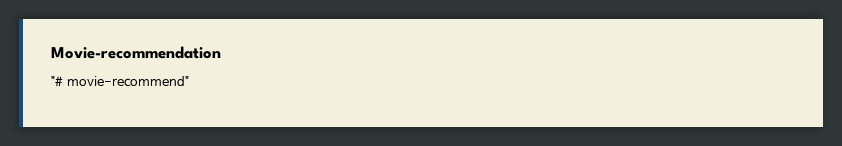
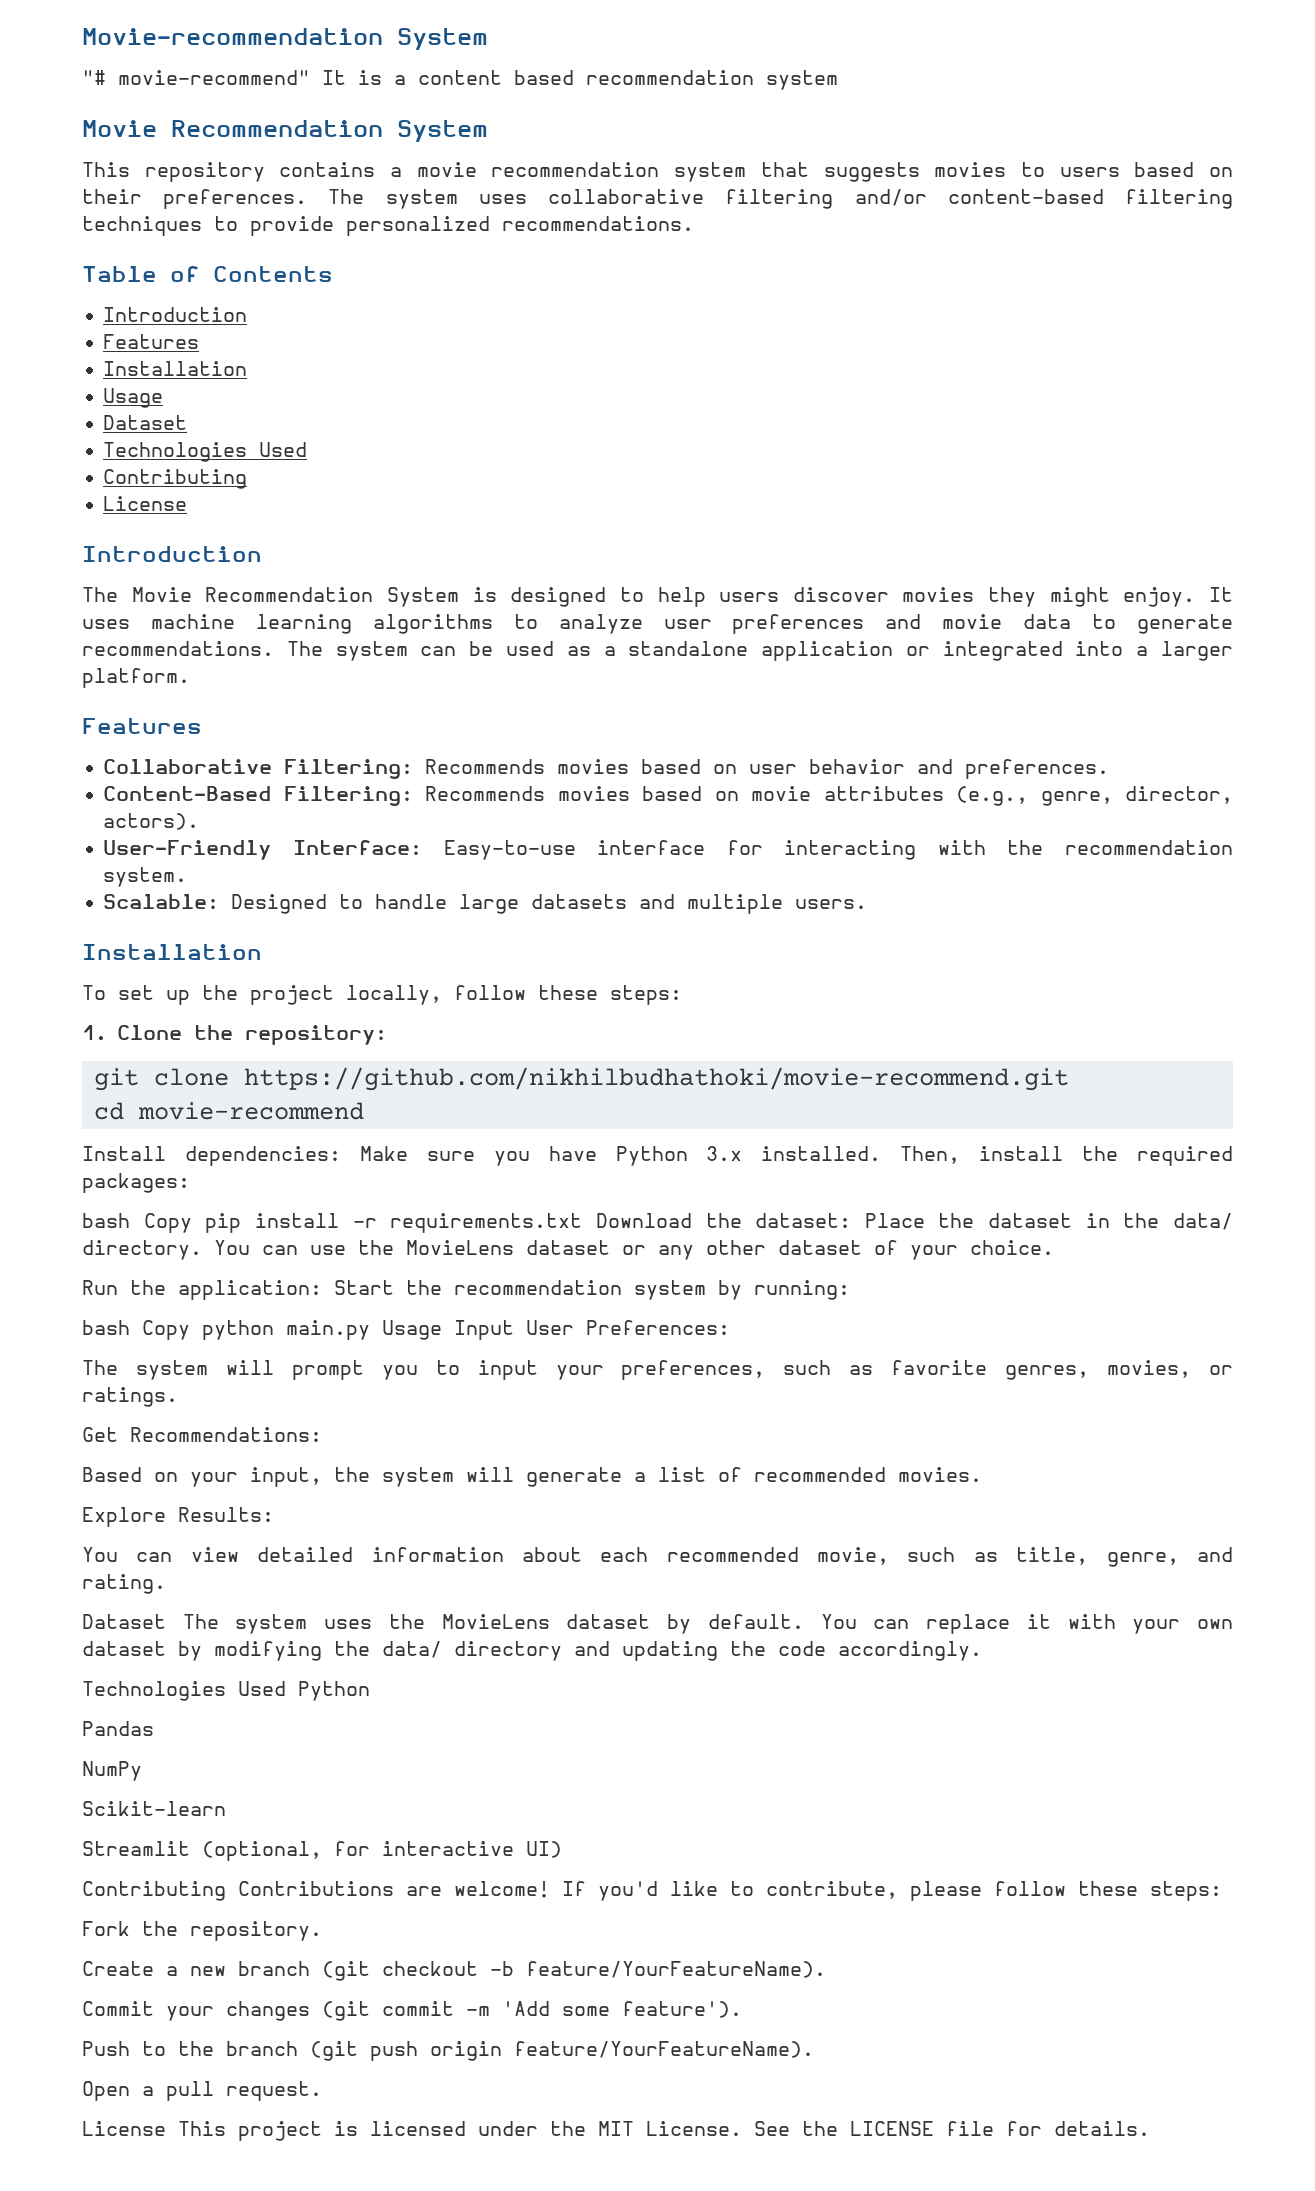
(221, 52) none -> [397,28,488,50] System
(189, 81) none -> [322,70,838,90] [82,120,488,142] [82,162,1233,182] [82,189,1233,209] [82,216,694,236] [82,266,333,282] [103,307,248,322] [103,334,200,349] [103,361,248,376] [103,388,164,408] [103,415,188,430] [103,442,308,462] [103,469,248,489] [103,496,188,511] [82,546,262,562] [82,587,1233,607] [82,614,1233,634] [82,641,1233,661] [82,668,190,688] [82,718,202,734] [103,759,1110,779] [103,786,1233,806] [103,813,200,830] [103,840,1233,860] [103,867,188,887] [103,894,868,914] [82,944,262,960] [82,985,682,1005] [82,1025,387,1045] [93,1067,1069,1091] [93,1102,364,1120] [82,1146,1233,1166] [82,1173,190,1193] [82,1213,1233,1233] [82,1240,1054,1260] [82,1280,850,1300] [82,1320,730,1340] [82,1360,1233,1380] [82,1387,178,1407] [82,1427,322,1442] [82,1467,982,1487] [82,1507,274,1527] [82,1547,1233,1567] [82,1574,166,1594] [82,1614,1234,1634] [82,1641,982,1661] [82,1681,370,1701] [82,1721,154,1736] [82,1761,142,1781] [82,1801,226,1816] [82,1841,562,1861] [82,1881,1222,1901] [82,1921,322,1941] [82,1961,826,1981] [82,2001,742,2021] [82,2041,814,2061] [82,2081,322,2101] [82,2121,1150,2141] It is a content based recommendation system // Movie Recommendation System // This repository contains a movie recommendation system that suggests movies to users based on their preferences. The system uses collaborative filtering and/or content-based filtering techniques to provide personalized recommendations. // Table of Contents // Introduction // Features // Installation // Usage // Dataset // Technologies Used // Contributing // License // Introduction // The Movie Recommendation System is designed to help users discover movies they might enjoy. It uses machine learning algorithms to analyze user preferences and movie data to generate recommendations. The system can be used as a standalone application or integrated into a larger platform. // Features // Collaborative Filtering: Recommends movies based on user behavior and preferences. // Content-Based Filtering: Recommends movies based on movie attributes (e.g., genre, director, actors). // User-Friendly Interface: Easy-to-use interface for interacting with the recommendation system. // Scalable: Designed to handle large datasets and multiple users. // Installation // To set up the project locally, follow these steps: // 1. Clone the repository: // git clone https://github.com/nikhilbudhathoki/movie-recommend.git // cd movie-recommend // Install dependencies: Make sure you have Python 3.x installed. Then, install the required packages: // bash Copy pip install -r requirements.txt Download the dataset: Place the dataset in the data/ directory. You can use the MovieLens dataset or any other dataset of your choice. // Run the application: Start the recommendation system by running: // bash Copy python main.py Usage Input User Preferences: // The system will prompt you to input your preferences, such as favorite genres, movies, or ratings. // Get Recommendations: // Based on your input, the system will generate a list of recommended movies. // Explore Results: // You can view detailed information about each recommended movie, such as title, genre, and rating. // Dataset The system uses the MovieLens dataset by default. You can replace it with your own dataset by modifying the data/ directory and updating the code accordingly. // Technologies Used Python // Pandas // NumPy // Scikit-learn // Streamlit (optional, for interactive UI) // Contributing Contributions are welcome! If you'd like to contribute, please follow these steps: // Fork the repository. // Create a new branch (git checkout -b feature/YourFeatureName). // Commit your changes (git commit -m 'Add some feature'). // Push to the branch (git push origin feature/YourFeatureName). // Open a pull request. // License This project is licensed under the MIT License. See the LICENSE file for details.

